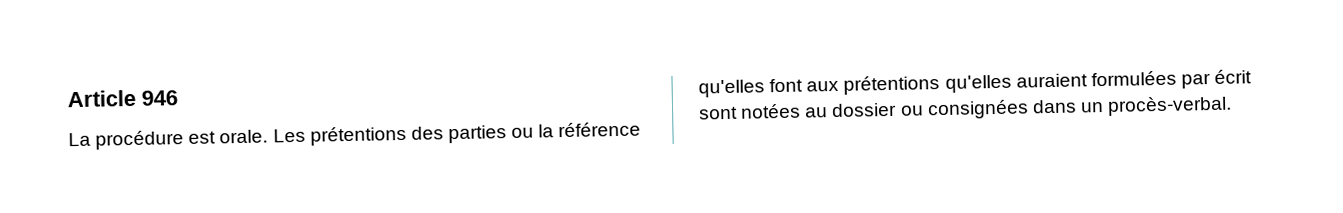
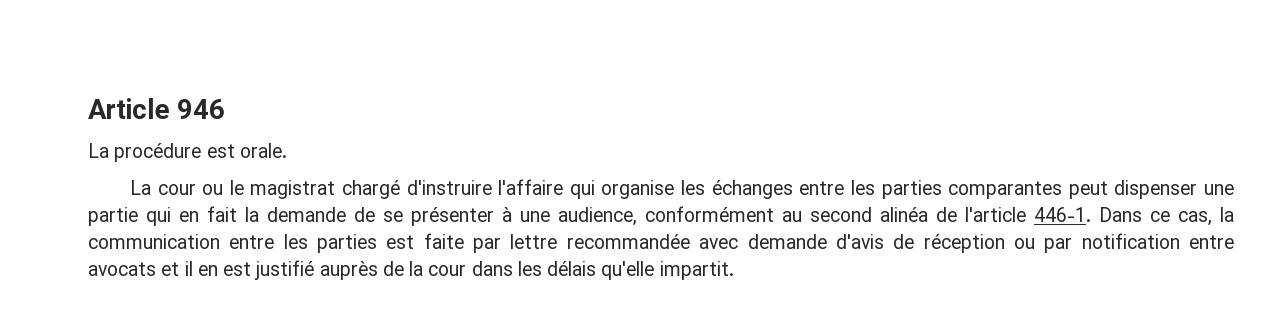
[272,121,642,146] [698,69,1253,98] [699,95,1233,120] Les prétentions des parties ou la référence qu'elles font aux prétentions qu'elles auraient formulées par écrit sont notées au dossier ou consignées dans un procès-verbal. -> [129,179,1235,199] [88,206,1234,226] [88,233,1235,253] [88,260,734,280] // La cour ou le magistrat chargé d'instruire l'affaire qui organise les échanges entre les parties comparantes peut dispenser une partie qui en fait la demande de se présenter à une audience, conformément au second alinéa de l'article 446-1. Dans ce cas, la communication entre les parties est faite par lettre recommandée avec demande d'avis de réception ou par notification entre avocats et il en est justifié auprès de la cour dans les délais qu'elle impartit.

